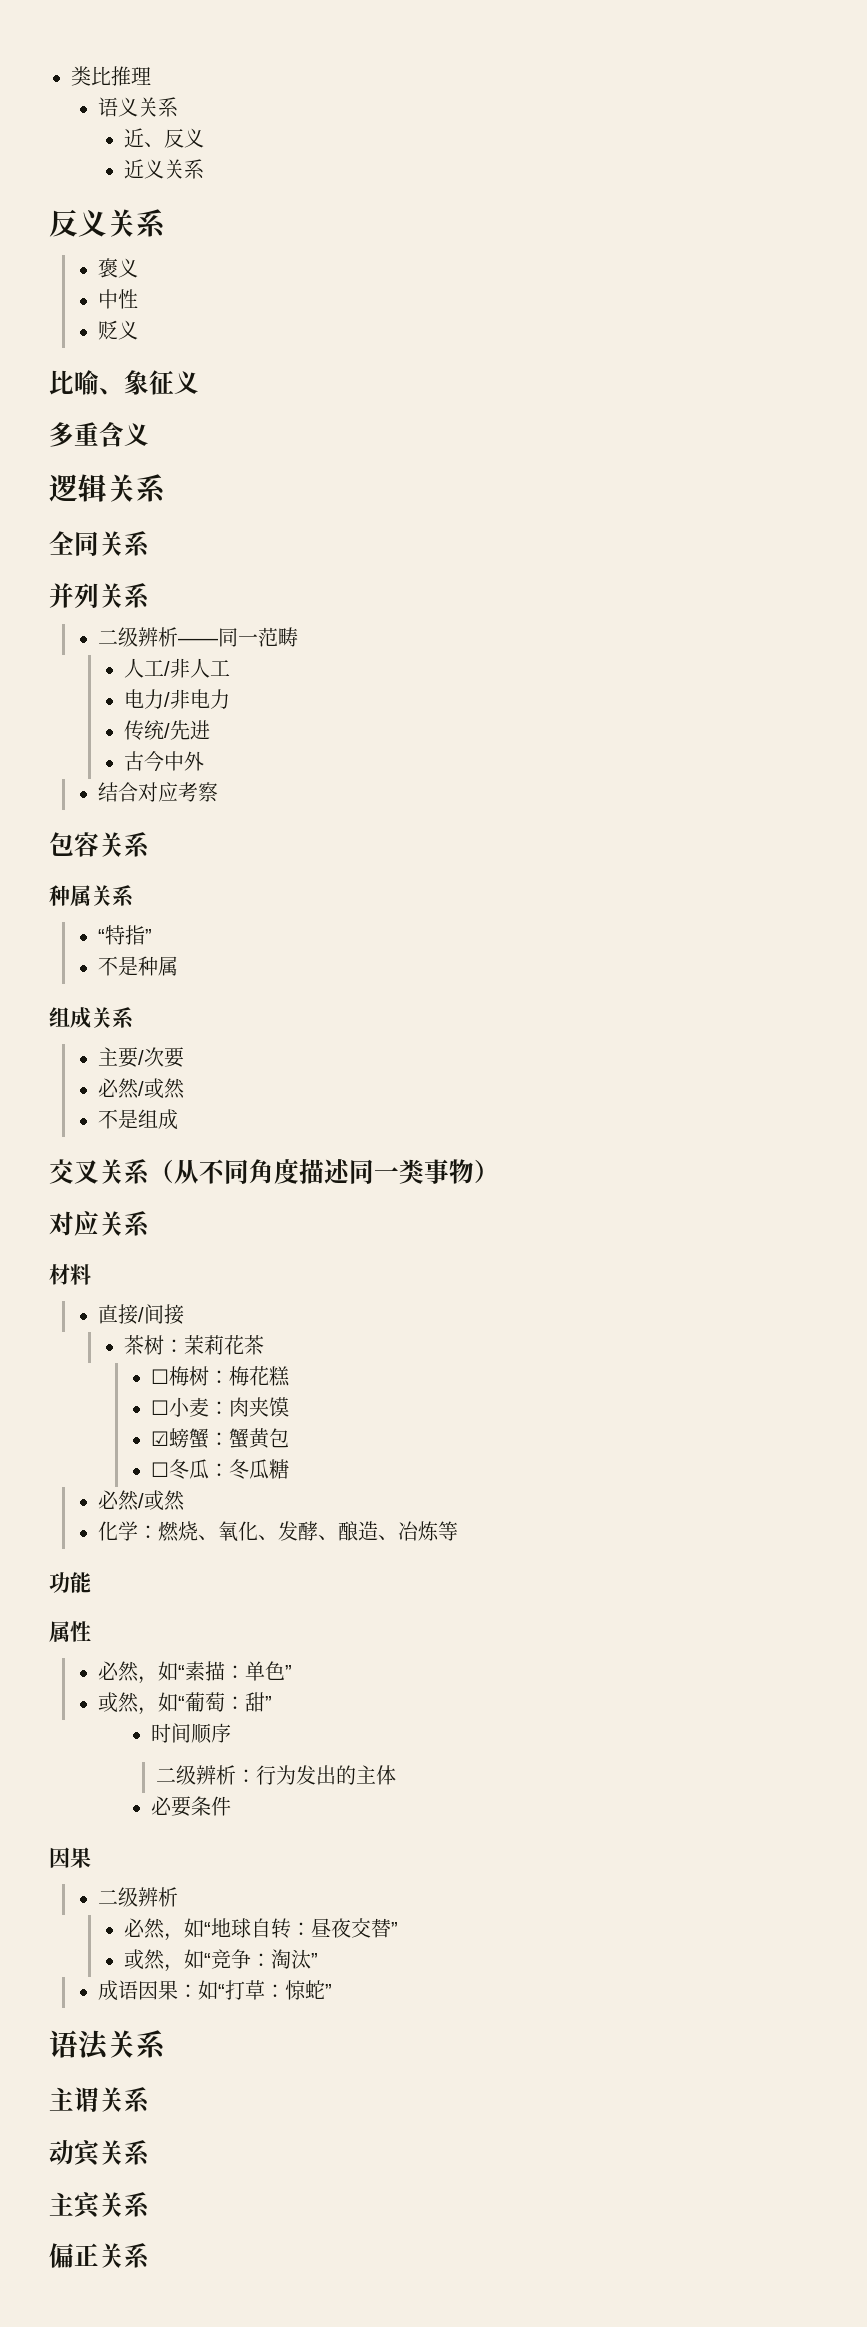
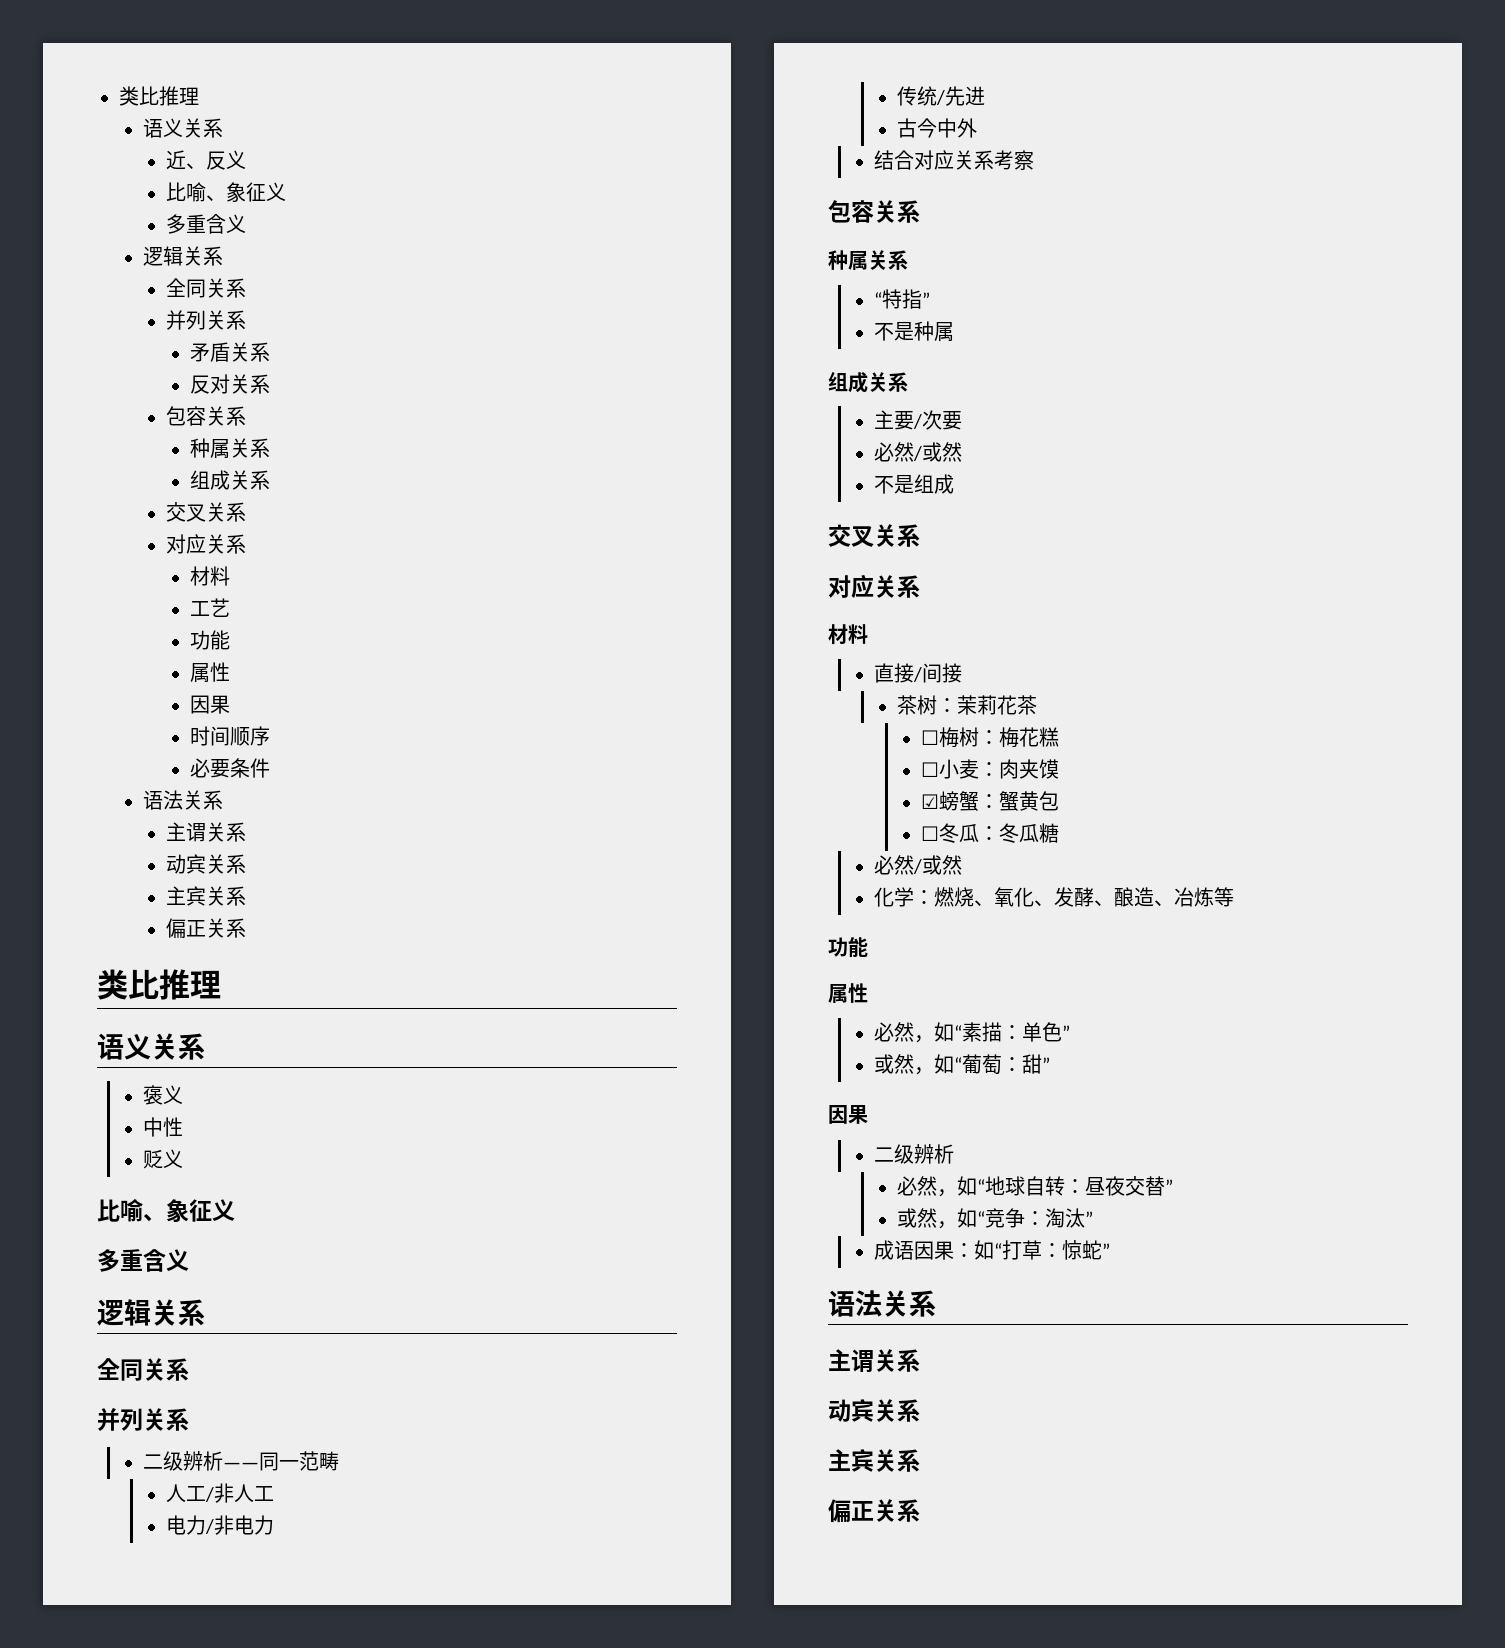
[124,159,205,179] [49,209,78,237] 近义关系 // 反 -> [166,182,287,202] [166,214,247,234] [142,246,223,266] [166,278,247,298] [166,310,247,330] [189,342,270,362] [189,374,270,394] [166,406,247,426] [189,438,270,459] [189,470,270,490] [166,502,247,522] [166,534,247,554] [189,566,230,586] [189,598,230,617] [189,630,230,650] [189,662,230,683] [189,695,230,714] [189,726,270,746] [189,758,270,778] [142,790,223,810] [166,822,247,842] [166,854,247,874] [166,886,247,906] [166,918,247,939] [97,969,221,1000] [97,1033,124,1060] 比喻、象征义 // 多重含义 // 逻辑关系 // 全同关系 // 并列关系 // 矛盾关系 // 反对关系 // 包容关系 // 种属关系 // 组成关系 // 交叉关系 // 对应关系 // 材料 // 工艺 // 功能 // 属性 // 因果 // 时间顺序 // 必要条件 // 语法关系 // 主谓关系 // 动宾关系 // 主宾关系 // 偏正关系 // 类比推理 // 语
(178, 792) none -> [953,150,994,170] 关系
[149,1159,499,1184] （从不同角度描述同一类事物） -> (920, 535) none
[151,1723,232,1744] [155,1765,396,1785] [151,1796,232,1817] // 时间顺序 // 二级辨析：行为发出的主体 // 必要条件 -> (1050, 1064) none

